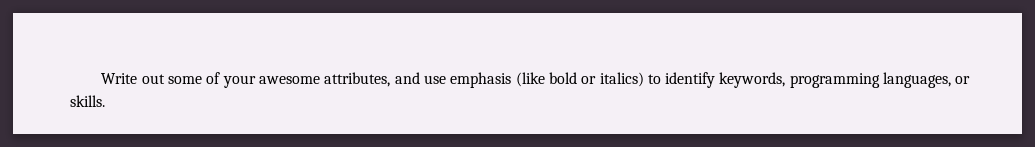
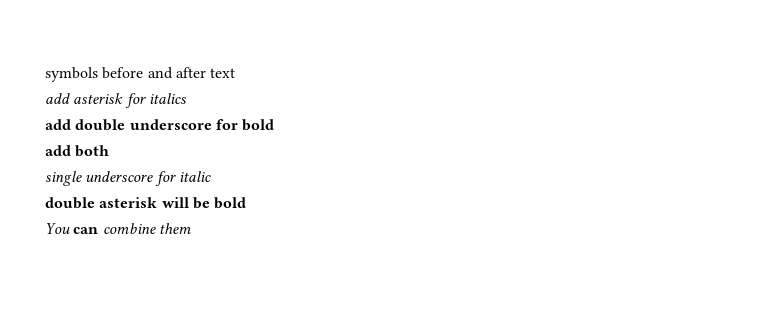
[101,72,971,88] [70,95,105,107] Write out some of your awesome attributes, and use emphasis (like bold or italics) to identify keywords, programming languages, or skills. -> [45,67,236,82] [45,93,187,108] [45,119,275,131] [45,145,110,157] [45,171,211,186] [45,197,247,209] [45,223,191,234] symbols before and after text // add asterisk for italics // add double underscore for bold // add both // single underscore for italic // double asterisk will be bold // You can combine them

